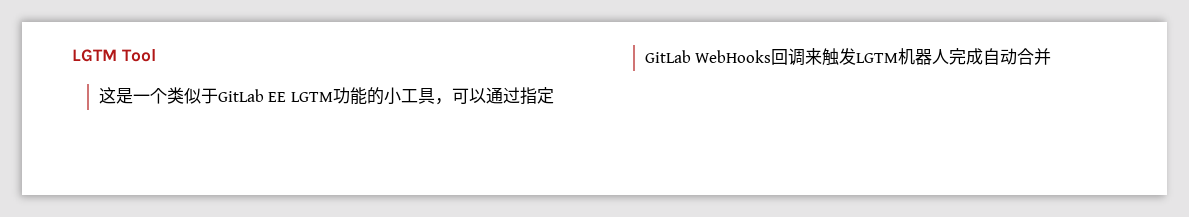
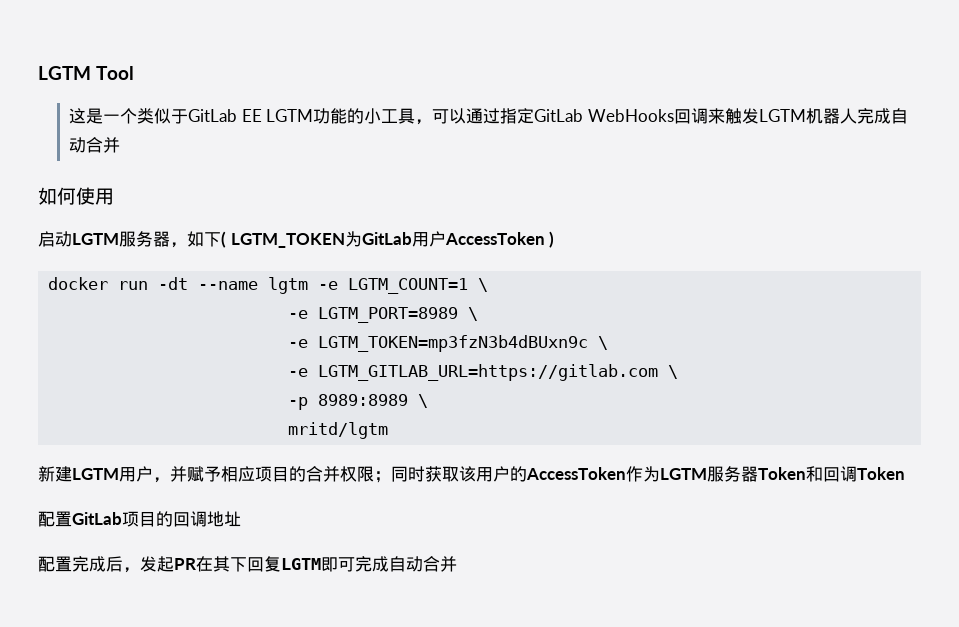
(1052, 56) none -> [38,187,114,205] [38,231,555,248] [48,277,489,294] [288,307,479,323] [288,335,609,352] [288,364,679,381] [288,394,429,410] [288,422,389,439] [38,466,905,483] [38,511,241,527] [38,556,457,573] // 如何使用 // 启动LGTM服务器，如下( LGTM_TOKEN为GitLab用户AccessToken ) // docker run -dt --name lgtm -e LGTM_COUNT=1 \ // -e LGTM_PORT=8989 \ // -e LGTM_TOKEN=mp3fzN3b4dBUxn9c \ // -e LGTM_GITLAB_URL=https://gitlab.com \ // -p 8989:8989 \ // mritd/lgtm // 新建LGTM用户，并赋予相应项目的合并权限；同时获取该用户的AccessToken作为LGTM服务器Token和回调Token // 配置GitLab项目的回调地址 // 配置完成后，发起PR在其下回复LGTM即可完成自动合并

